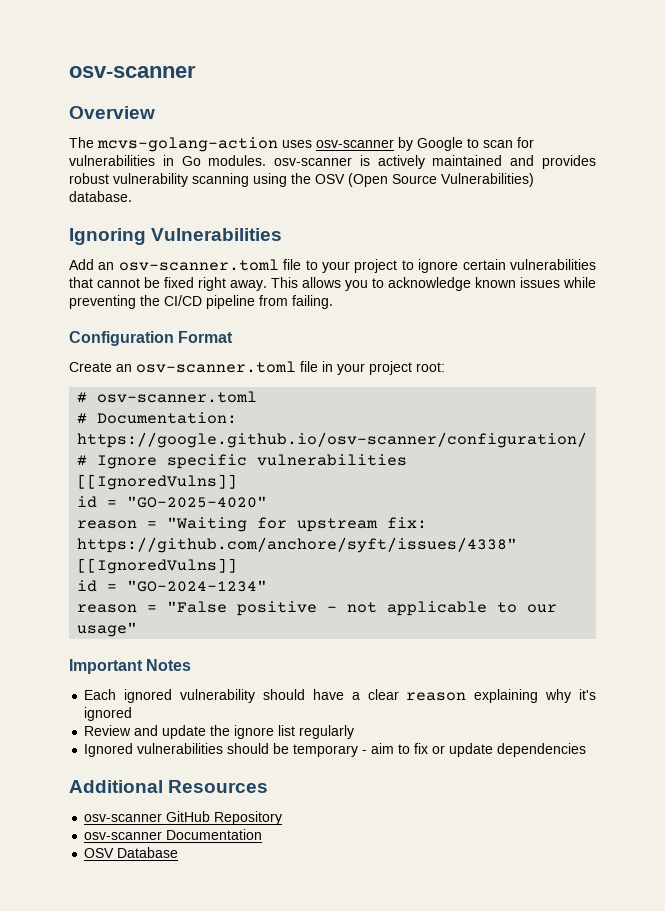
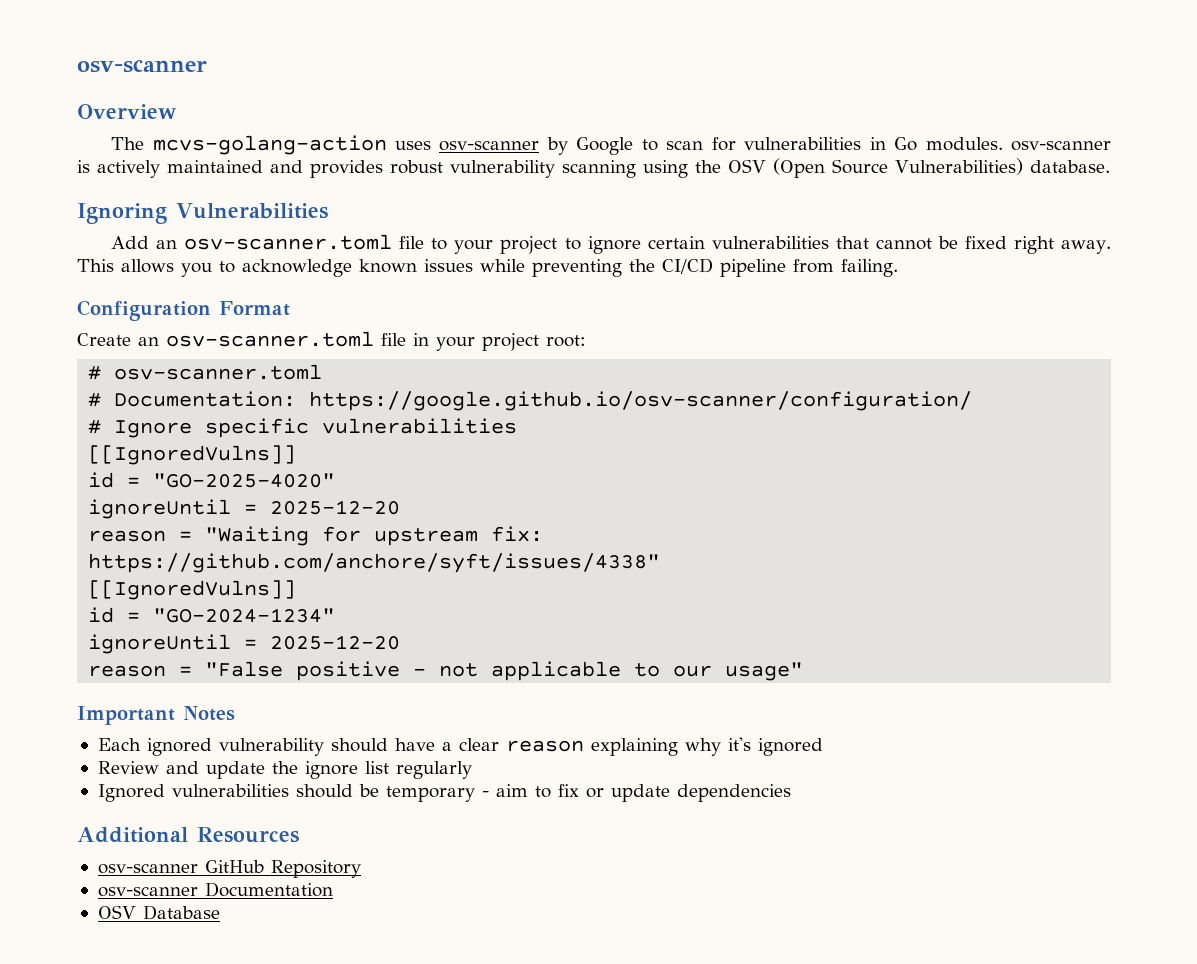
(268, 502) none -> [88,499,401,519] // ignoreUntil = 2025-12-20
(268, 586) none -> [88,634,401,654] // ignoreUntil = 2025-12-20

